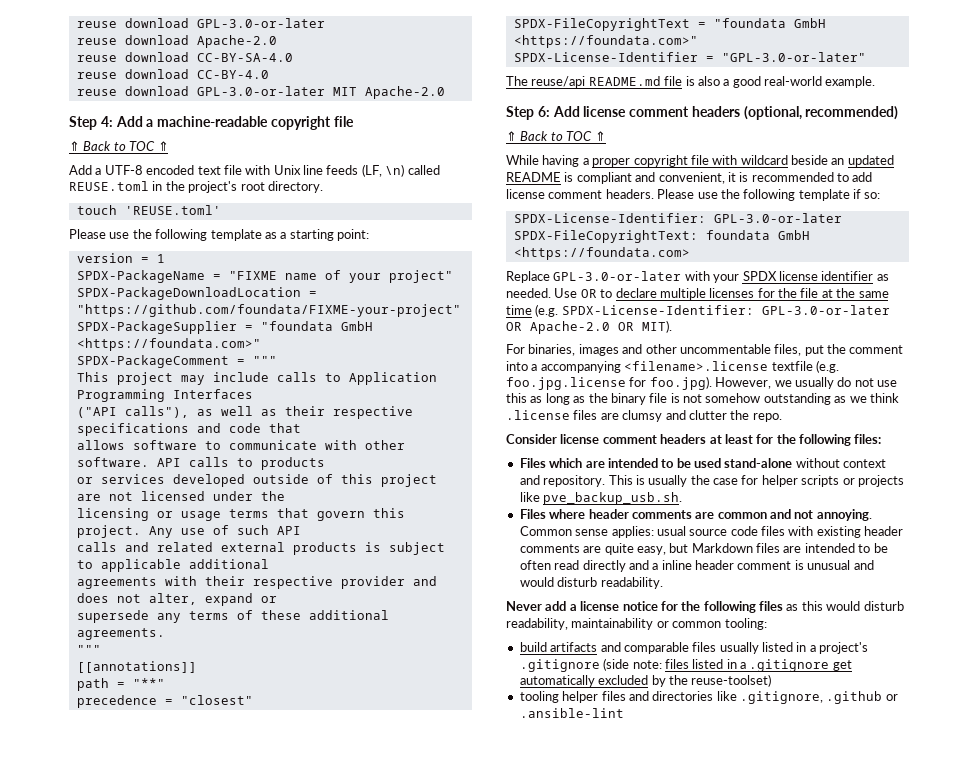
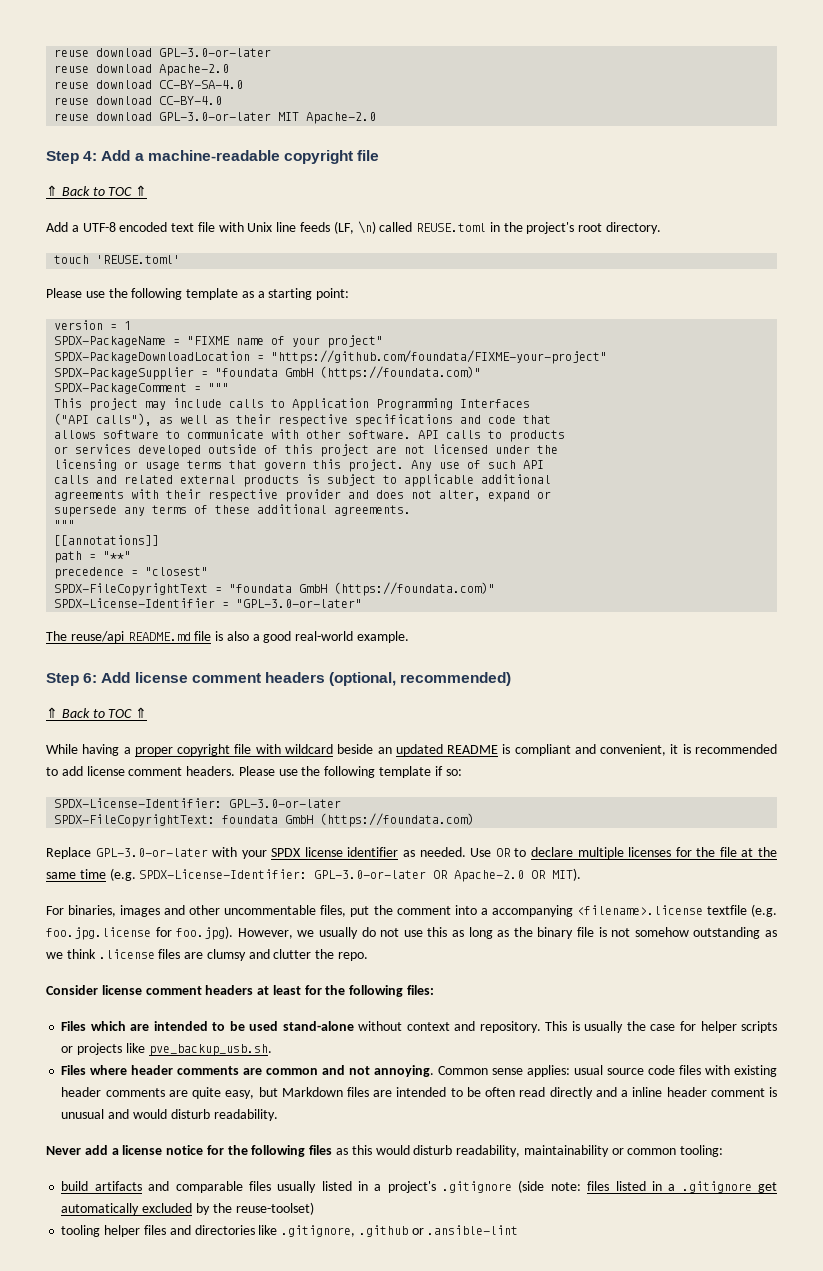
[76,338,261,351] <https://foundata.com>" -> [320,366,482,380] (https://foundata.com)"
[513,35,698,48] <https://foundata.com>" -> [334,582,496,596] (https://foundata.com)"
[513,247,690,260] <https://foundata.com> -> [320,813,475,827] (https://foundata.com)

